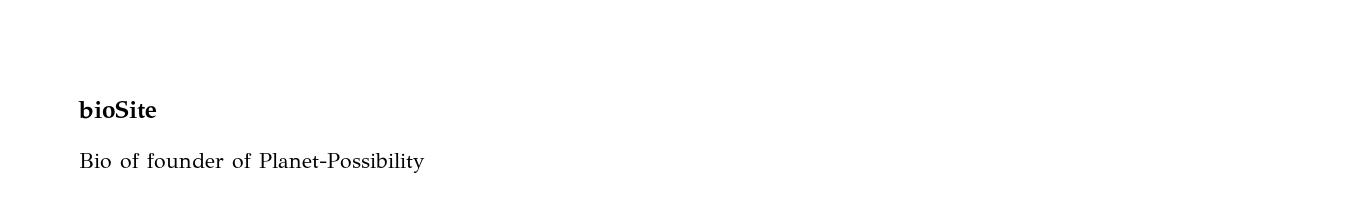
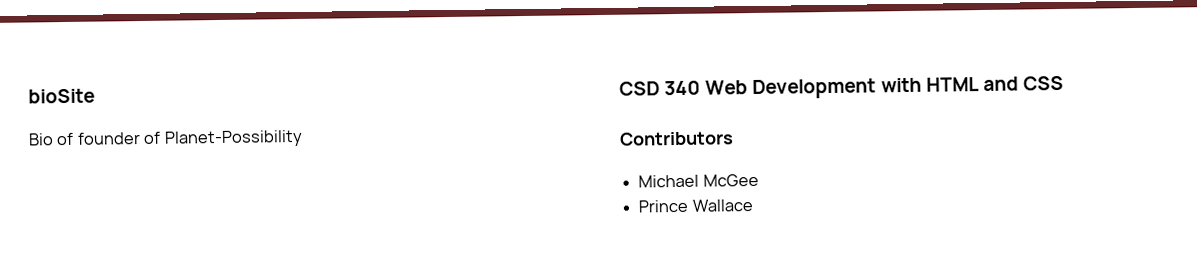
(425, 163) none -> [619,75,1064,100] [619,131,734,146] [638,173,759,188] [638,199,753,213] // CSD 340 Web Development with HTML and CSS // Contributors // Michael McGee // Prince Wallace

